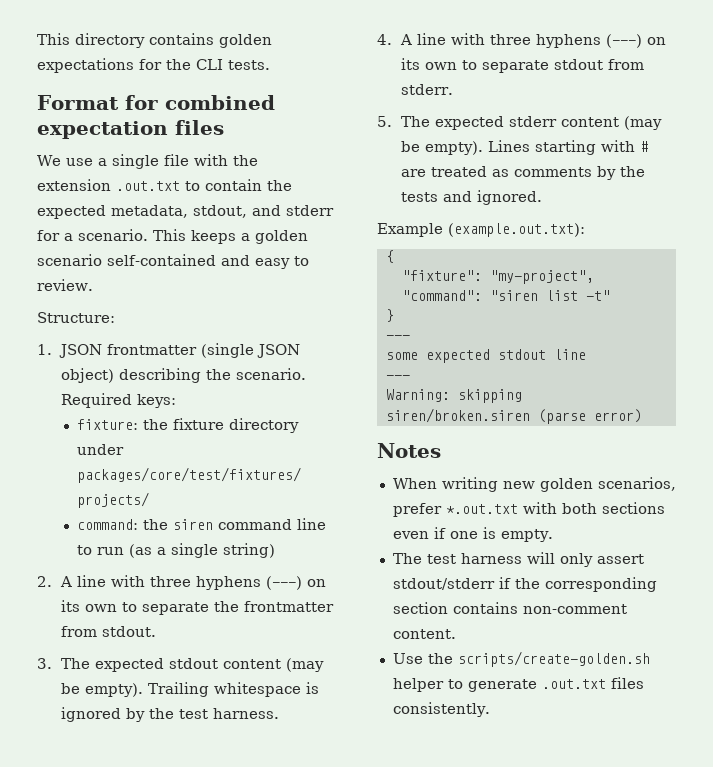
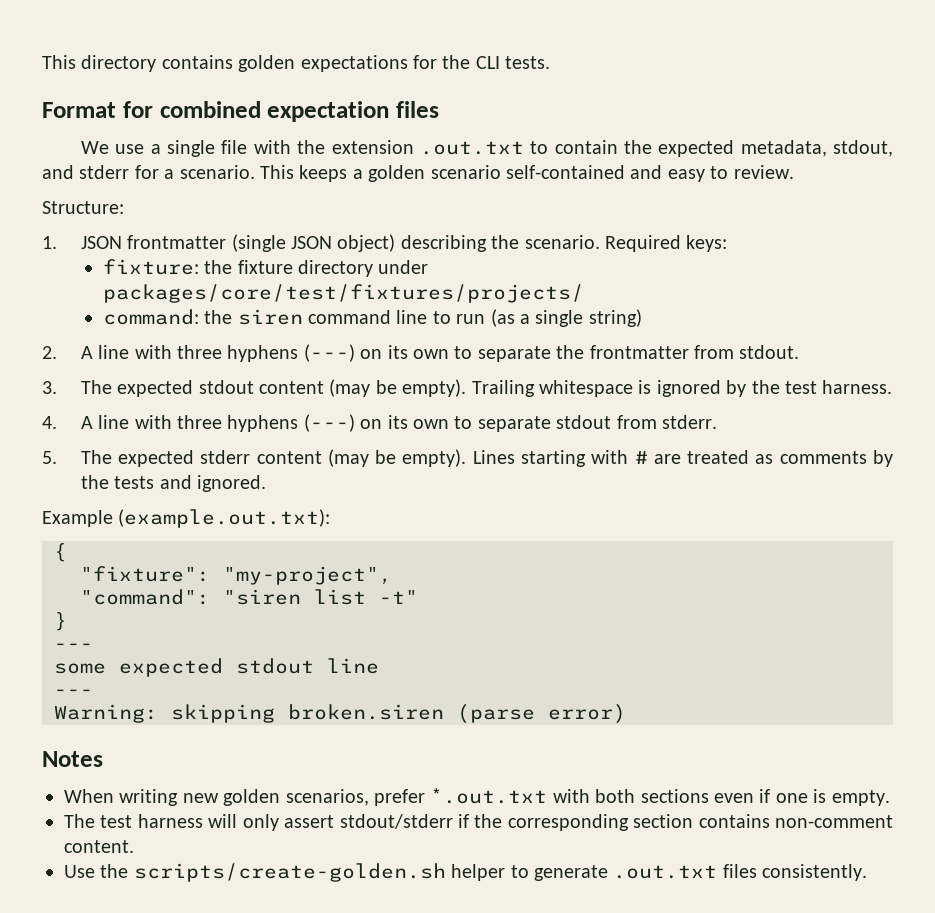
[385,408,530,423] siren/broken.siren -> [288,704,444,720] broken.siren

